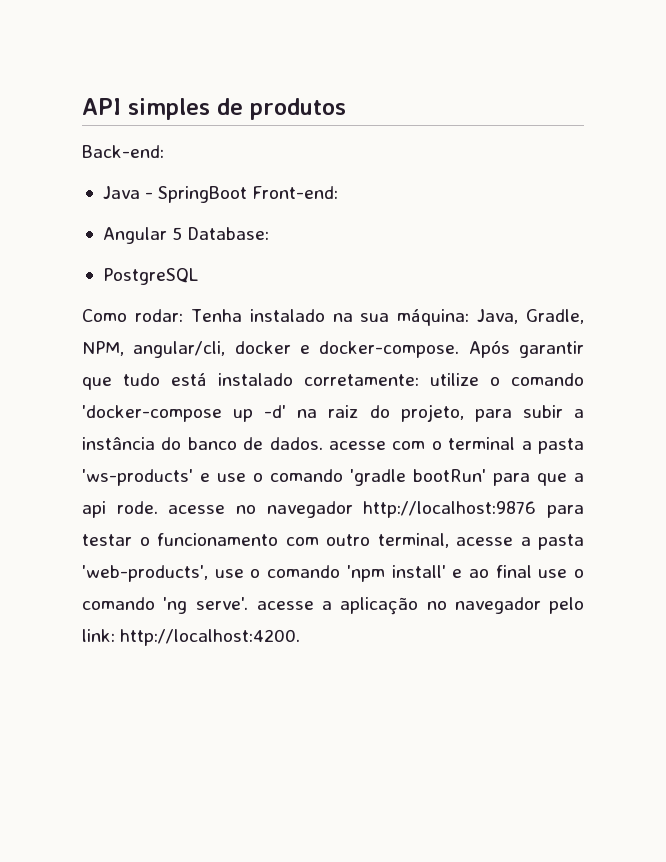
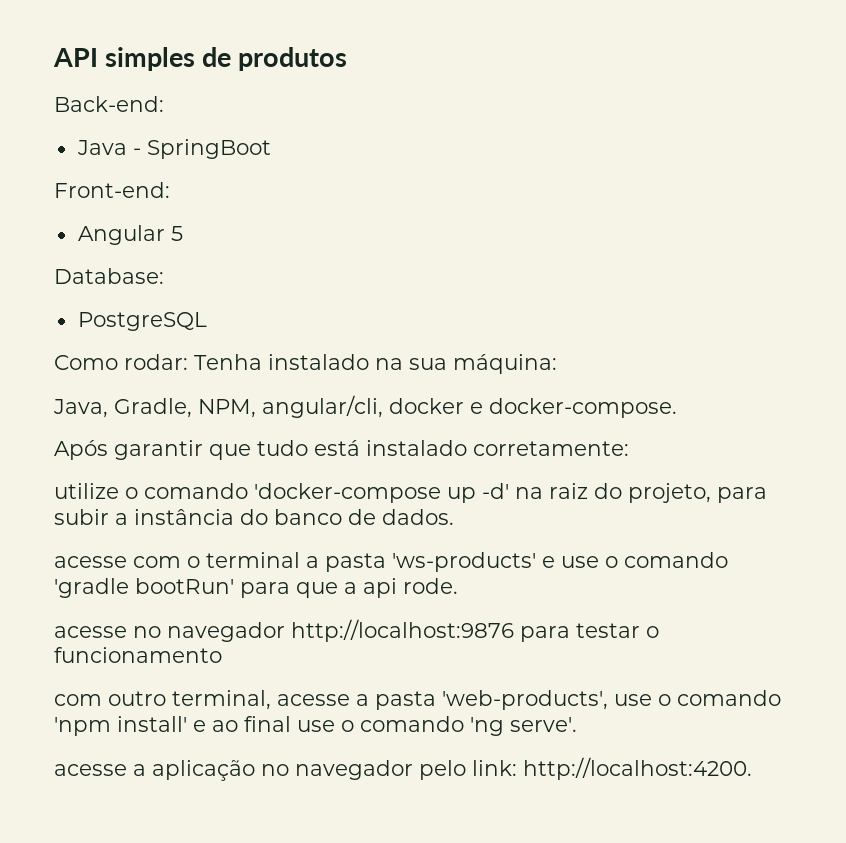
(248, 194) none -> (271, 149) //
(183, 233) none -> (183, 233) //
(470, 317) none -> (557, 364) //
(460, 349) none -> (677, 408) //
(419, 380) none -> (629, 448) //
(323, 443) none -> (454, 517) //
(158, 507) none -> (458, 586) //
(278, 539) none -> (222, 655) //
(249, 603) none -> (577, 724) //

